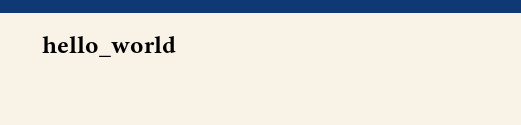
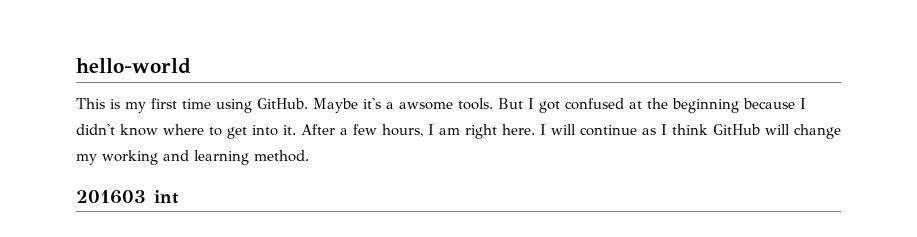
[42,36,176,57] hello_world -> [76,58,191,74] [76,98,806,113] [76,124,841,139] [76,150,309,165] [76,190,179,204] hello-world // This is my first time using GitHub. Maybe it's a awsome tools. But I got confused at the beginning because I didn't know where to get into it. After a few hours, I am right here. I will continue as I think GitHub will change my working and learning method. // 201603 int

